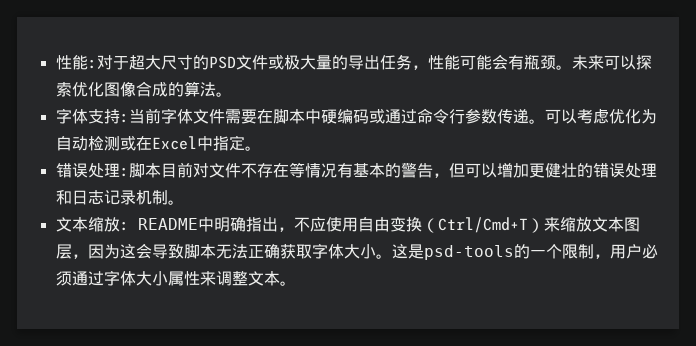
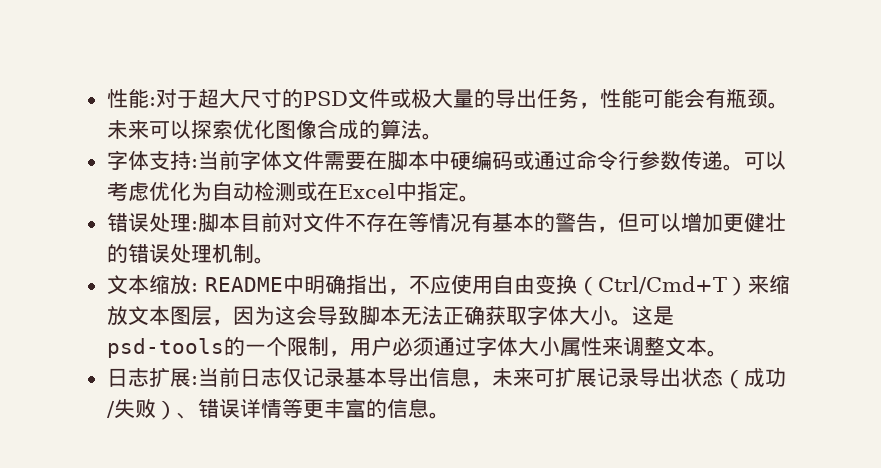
[55,190,136,205] 和日志记录 -> (212, 253) none
(296, 283) none -> [106,367,786,389] [106,398,450,420] // 日志扩展:当前日志仅记录基本导出信息，未来可扩展记录导出状态（成功/失败）、错误详情等更丰富的信息。

